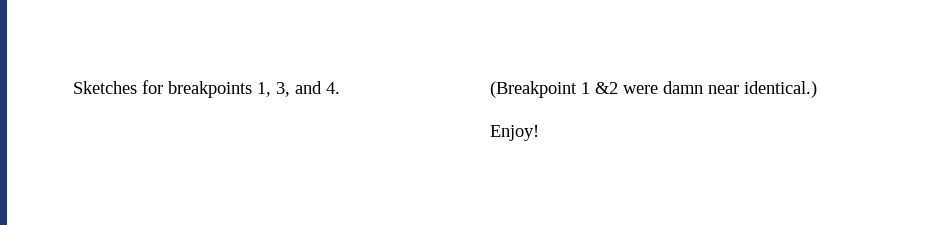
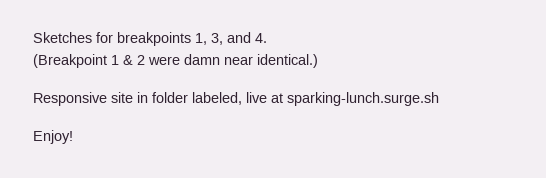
[595,82,618,94] &2 -> [123,55,145,65] & 2
(817, 89) none -> [33,92,439,106] // Responsive site in folder labeled, live at sparking-lunch.surge.sh

